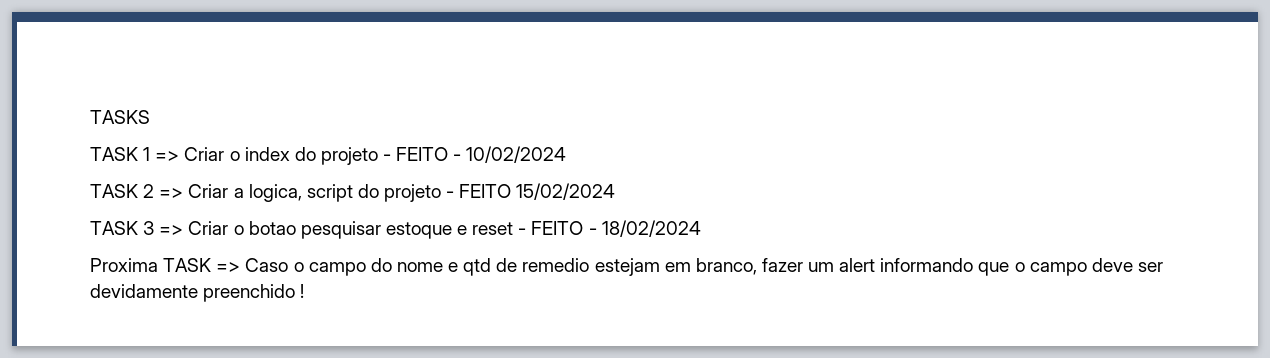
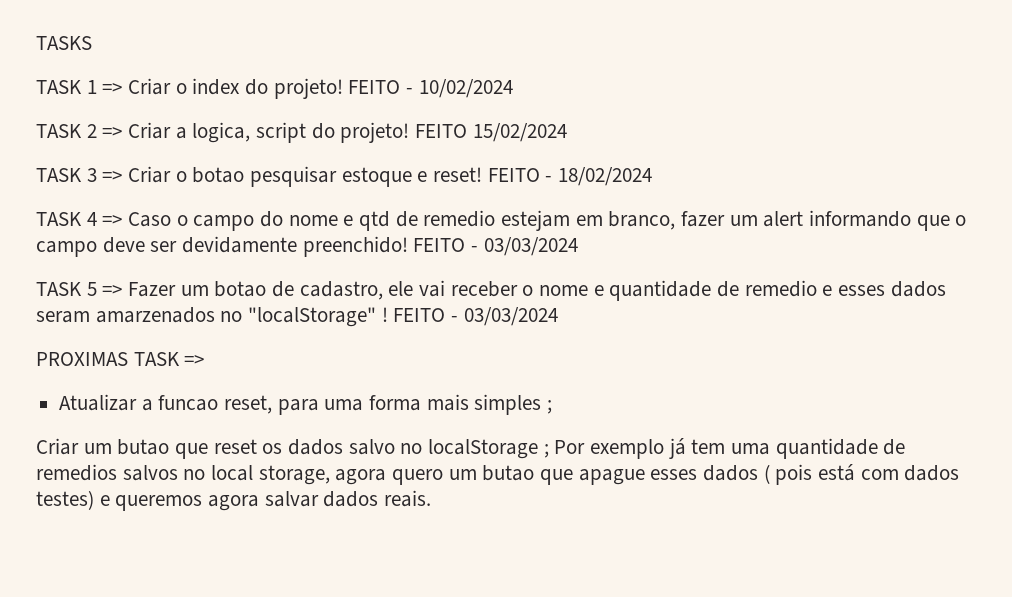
[320,147,392,165] projeto - -> [273,78,343,99] projeto!
[384,184,455,202] projeto - -> [340,122,410,143] projeto!
[472,222,527,235] reset - -> [433,167,483,182] reset!
[90,258,212,272] Proxima TASK -> [36,212,97,226] TASK 4
[203,284,305,302] preenchido ! -> [302,236,578,257] [36,280,946,301] [36,307,558,327] [36,352,205,366] [59,394,553,415] [36,438,906,459] [36,464,960,485] [36,490,432,511] preenchido! FEITO - 03/03/2024 // TASK 5 => Fazer um botao de cadastro, ele vai receber o nome e quantidade de remedio e esses dados seram amarzenados no "localStorage" ! FEITO - 03/03/2024 // PROXIMAS TASK => // Atualizar a funcao reset, para uma forma mais simples ; // Criar um butao que reset os dados salvo no localStorage ; Por exemplo já tem uma quantidade de remedios salvos no local storage, agora quero um butao que apague esses dados ( pois está com dados testes) e queremos agora salvar dados reais.

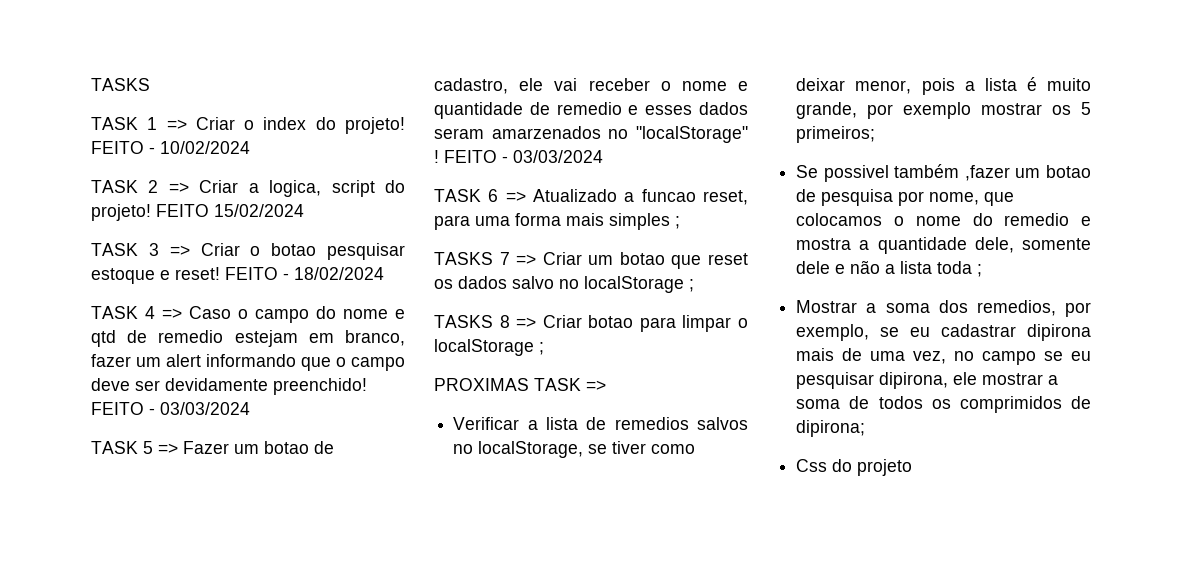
[36,352,205,366] [59,394,138,411] PROXIMAS TASK => // Atualizar -> [434,189,617,202] TASK 6 => Atualizado
(553, 407) none -> [434,252,537,265] TASKS 7 =>
[117,439,170,455] butao -> [619,252,665,265] botao
[554,438,906,459] [36,464,960,485] [36,490,432,511] Por exemplo já tem uma quantidade de remedios salvos no local storage, agora quero um butao que apague esses dados ( pois está com dados testes) e queremos agora salvar dados reais. -> [434,315,748,332] [434,339,544,356] [434,378,606,391] [453,417,748,430] [453,441,696,458] [796,77,1091,95] [796,102,1091,119] [796,126,876,143] [796,164,1091,182] [796,189,1015,206] [796,213,1091,226] [796,237,1091,254] [796,260,983,277] [796,300,1091,317] [796,324,1091,341] [796,348,1091,365] [796,372,1059,389] [796,396,1091,413] [796,420,866,437] [796,459,913,476] // TASKS 8 => Criar botao para limpar o localStorage ; // PROXIMAS TASK => // Verificar a lista de remedios salvos no localStorage, se tiver como deixar menor, pois a lista é muito grande, por exemplo mostrar os 5 primeiros; // Se possivel também ,fazer um botao de pesquisa por nome, que colocamos o nome do remedio e mostra a quantidade dele, somente dele e não a lista toda ; // Mostrar a soma dos remedios, por exemplo, se eu cadastrar dipirona mais de uma vez, no campo se eu pesquisar dipirona, ele mostrar a soma de todos os comprimidos de dipirona; // Css do projeto

